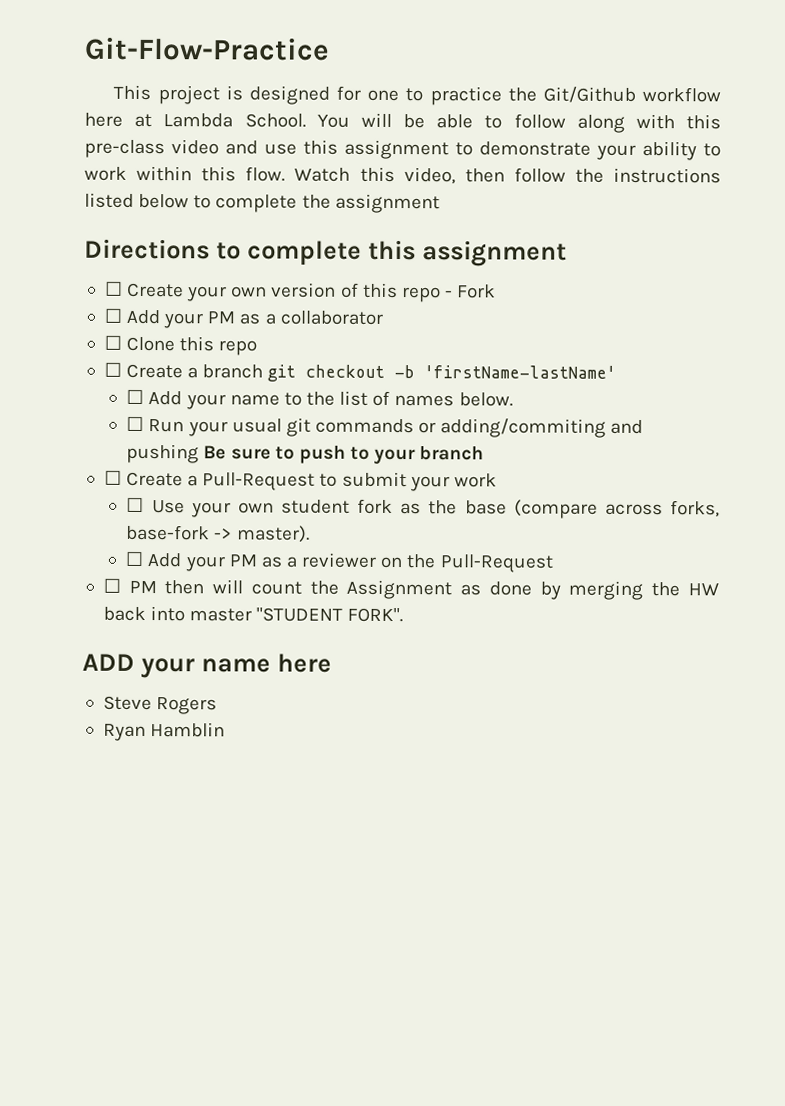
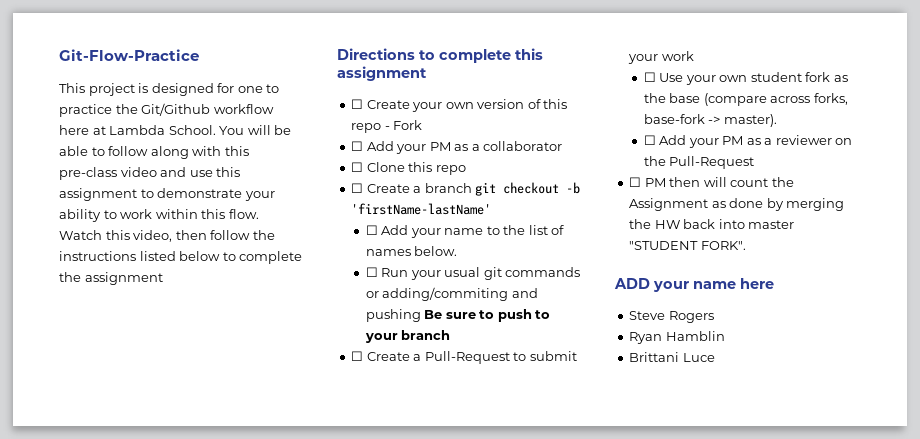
(226, 730) none -> [629,352,715,362] // Brittani Luce

